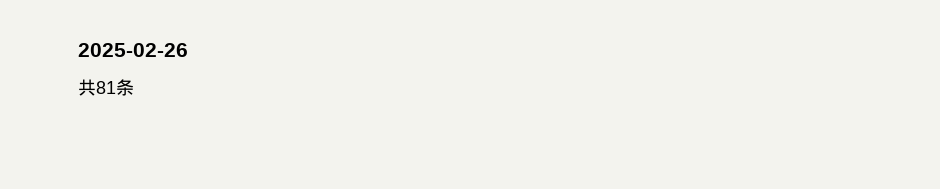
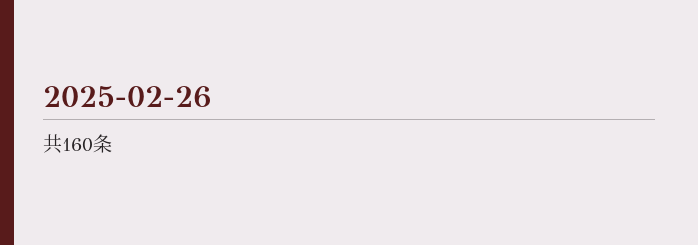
[96,81,116,94] 81 -> [62,138,93,152] 160

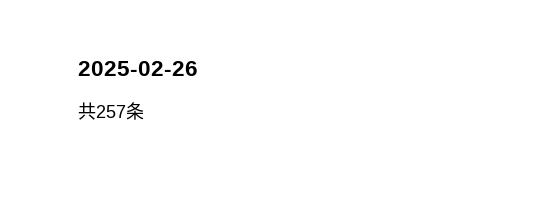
[62,138,93,152] 160 -> [96,105,126,118] 257

